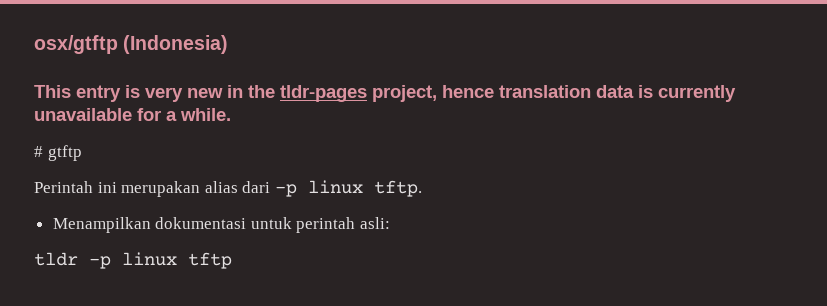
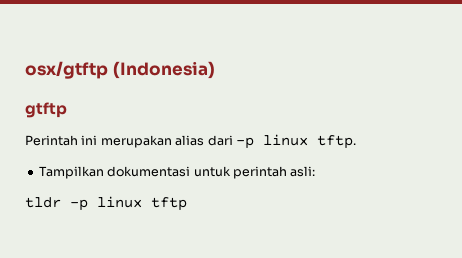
[34,85,736,102] [34,108,231,121] [34,146,43,157] This entry is very new in the tldr-pages project, hence translation data is currently unavailable for a while. // # -> (215, 70) none
[52,217,151,233] Menampilkan -> [38,166,104,179] Tampilkan

